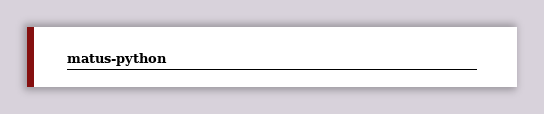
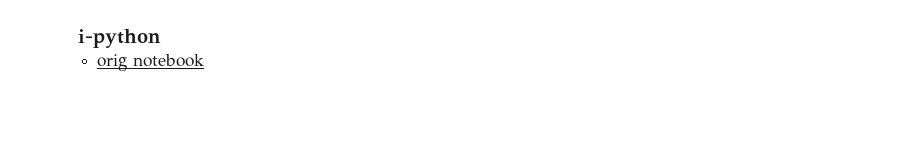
[67,53,167,66] matus-python -> [78,29,161,48] [97,54,205,71] i-python // orig notebook

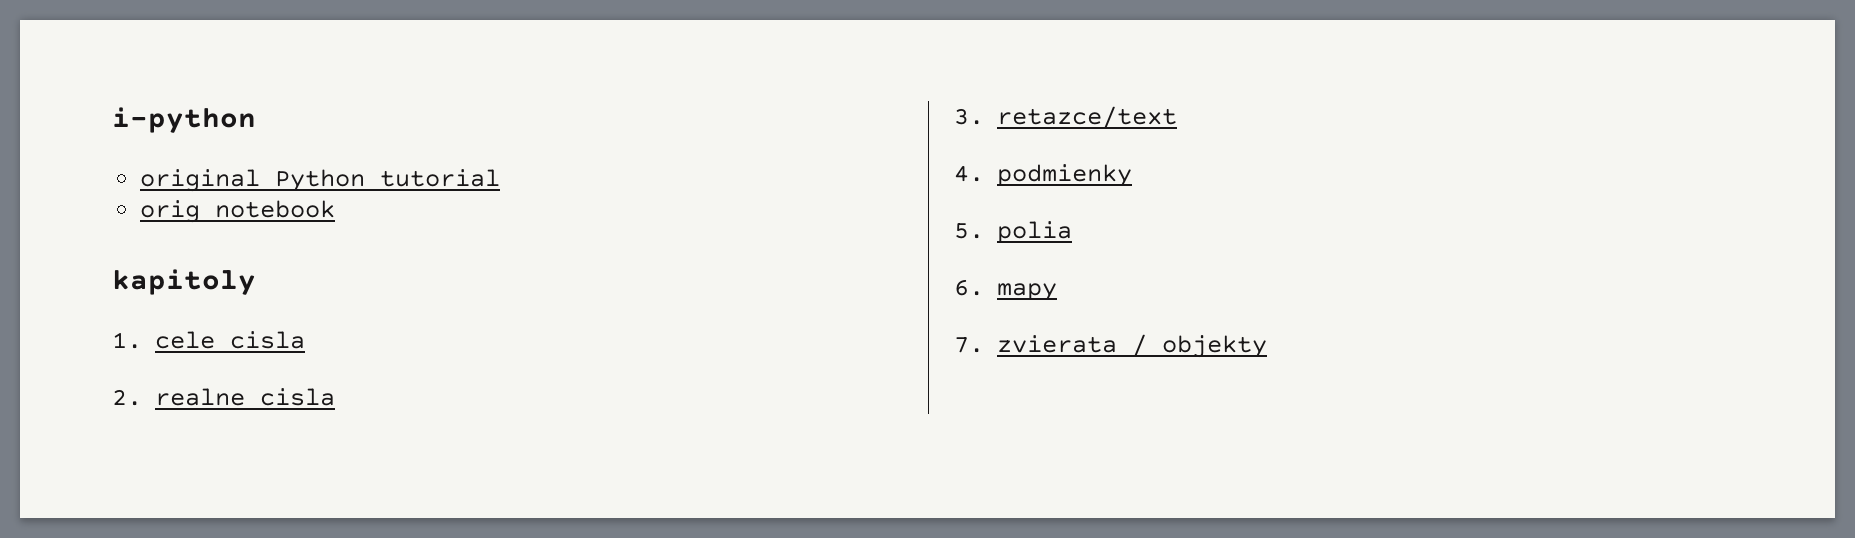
(161, 38) none -> [140,169,501,192] // original Python tutorial
(205, 60) none -> [112,269,256,295] [112,331,305,349] [112,388,335,406] [954,106,1177,129] [954,164,1132,187] [954,221,1072,243] [954,279,1057,301] [954,334,1267,358] // kapitoly // 1. cele cisla // 2. realne cisla // 3. retazce/text // 4. podmienky // 5. polia // 6. mapy // 7. zvierata / objekty

